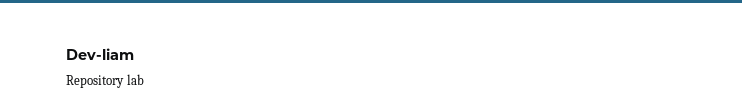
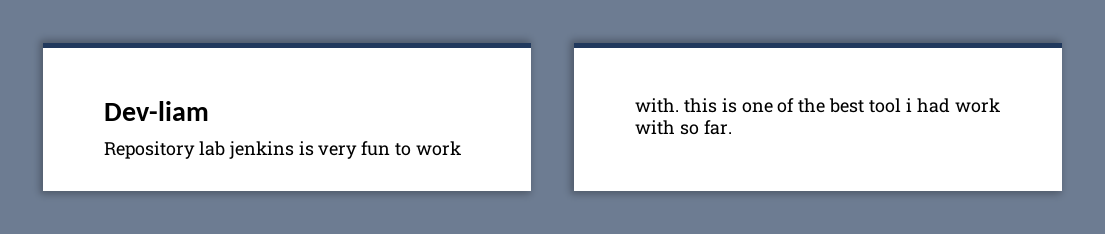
(144, 79) none -> [228,141,462,159] [635,98,1000,113] [635,120,732,135] jenkins is very fun to work with. this is one of the best tool i had work with so far.

